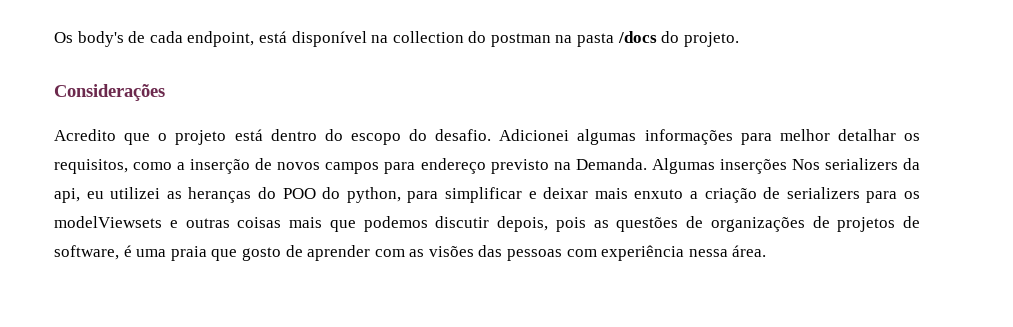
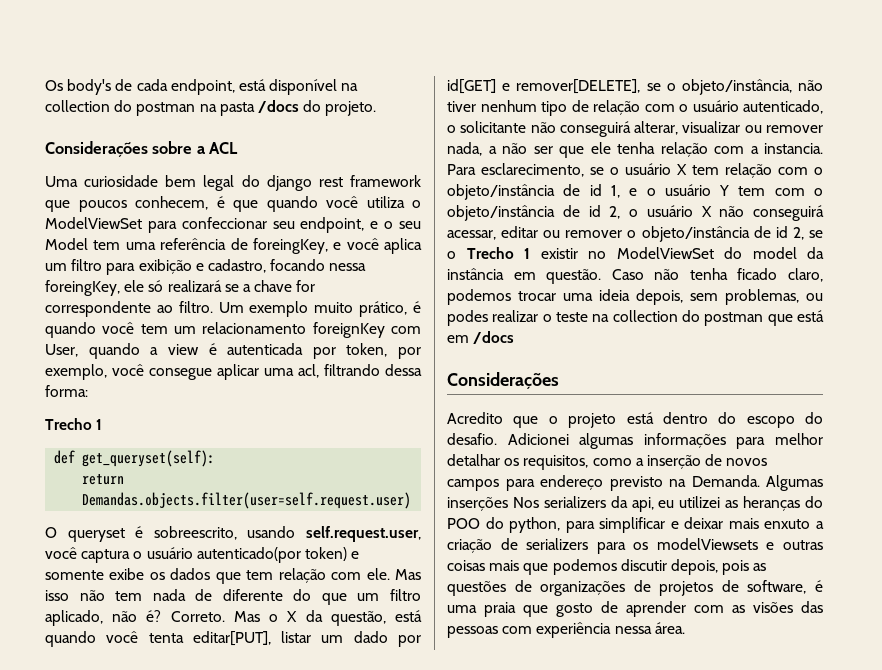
(739, 39) none -> [45,141,239,157] [45,175,421,191] [45,196,421,212] [45,217,421,233] [45,238,422,254] [45,259,367,275] [45,280,316,296] [45,301,421,317] [45,322,421,338] [45,343,421,359] [45,364,422,380] [45,385,88,397] [45,418,103,430] [54,450,216,467] [82,474,125,485] [82,492,412,509] [45,526,421,542] [45,547,360,563] [45,568,422,584] [45,589,421,605] [45,610,423,626] [45,631,421,647] [447,79,823,95] [447,100,823,116] [447,121,823,137] [447,142,823,158] [447,163,823,178] [447,184,824,200] [447,205,824,221] [447,226,823,242] [447,247,824,259] [447,268,823,284] [447,289,823,305] [447,310,824,326] [447,331,515,344] // Considerações sobre a ACL // Uma curiosidade bem legal do django rest framework que poucos conhecem, é que quando você utiliza o ModelViewSet para confeccionar seu endpoint, e o seu Model tem uma referência de foreingKey, e você aplica um filtro para exibição e cadastro, focando nessa foreingKey, ele só realizará se a chave for correspondente ao filtro. Um exemplo muito prático, é quando você tem um relacionamento foreignKey com User, quando a view é autenticada por token, por exemplo, você consegue aplicar uma acl, filtrando dessa forma: // Trecho 1 // def get_queryset(self): // return Demandas.objects.filter(user=self.request.user) // O queryset é sobreescrito, usando self.request.user, você captura o usuário autenticado(por token) e somente exibe os dados que tem relação com ele. Mas isso não tem nada de diferente do que um filtro aplicado, não é? Correto. Mas o X da questão, está quando você tenta editar[PUT], listar um dado por id[GET] e remover[DELETE], se o objeto/instância, não tiver nenhum tipo de relação com o usuário autenticado, o solicitante não conseguirá alterar, visualizar ou remover nada, a não ser que ele tenha relação com a instancia. Para esclarecimento, se o usuário X tem relação com o objeto/instância de id 1, e o usuário Y tem com o objeto/instância de id 2, o usuário X não conseguirá acessar, editar ou remover o objeto/instância de id 2, se o Trecho 1 existir no ModelViewSet do model da instância em questão. Caso não tenha ficado claro, podemos trocar uma ideia depois, sem problemas, ou podes realizar o teste na collection do postman que está em /docs

